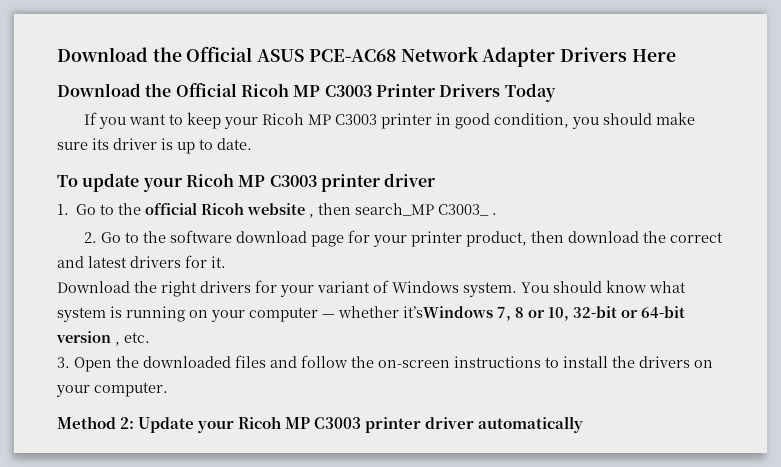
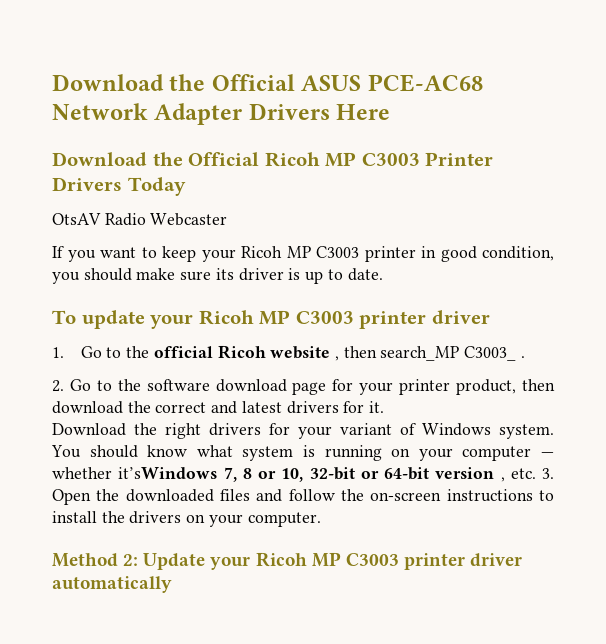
(556, 92) none -> [52,213,228,226] // OtsAV Radio Webcaster
(150, 337) // -> (536, 473) none

